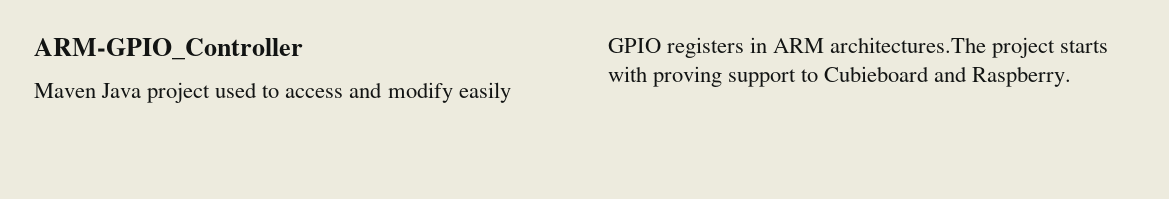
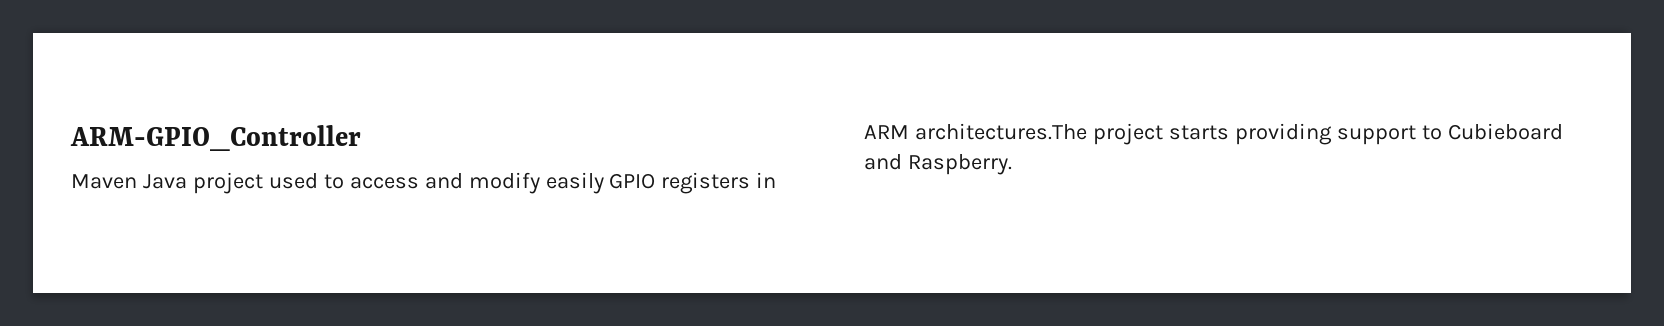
[608,66,723,87] with proving -> [1234,123,1332,145] providing

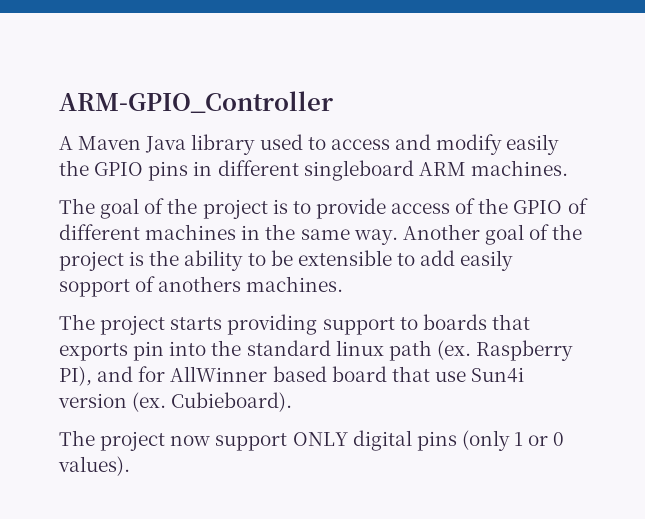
(361, 138) none -> [59,136,73,150] A
[192,172,263,194] project -> [191,134,256,155] library
[609,172,777,194] [864,123,1087,140] GPIO registers in ARM architectures.The -> [59,160,568,181] [59,198,588,219] [59,224,583,245] [59,250,514,271] [59,276,344,297] [59,314,95,330] the GPIO pins in different singleboard ARM machines. // The goal of the project is to provide access of the GPIO of different machines in the same way. Another goal of the project is the ability to be extensible to add easily sopport of anothers machines. // The
[1447,123,1563,140] [864,154,1012,175] Cubieboard and Raspberry. -> [422,314,530,330] [59,340,574,361] [59,366,525,386] [58,392,293,412] [59,430,565,451] [58,456,130,476] boards that exports pin into the standard linux path (ex. Raspberry PI), and for AllWinner based board that use Sun4i version (ex. Cubieboard). // The project now support ONLY digital pins (only 1 or 0 values).

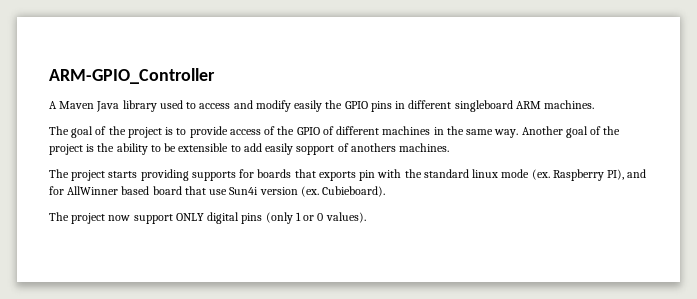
[322,317,418,335] support to -> [191,169,255,181] supports for
[169,341,207,356] into -> [377,169,402,178] with
[388,340,432,361] path -> [501,169,530,178] mode

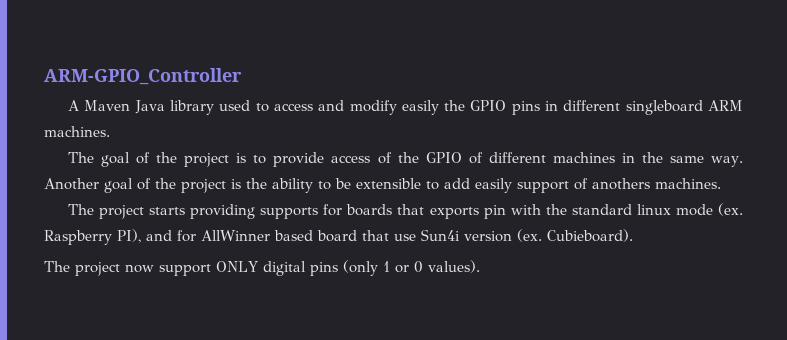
[296,145,335,155] sopport -> [517,181,569,193] support

